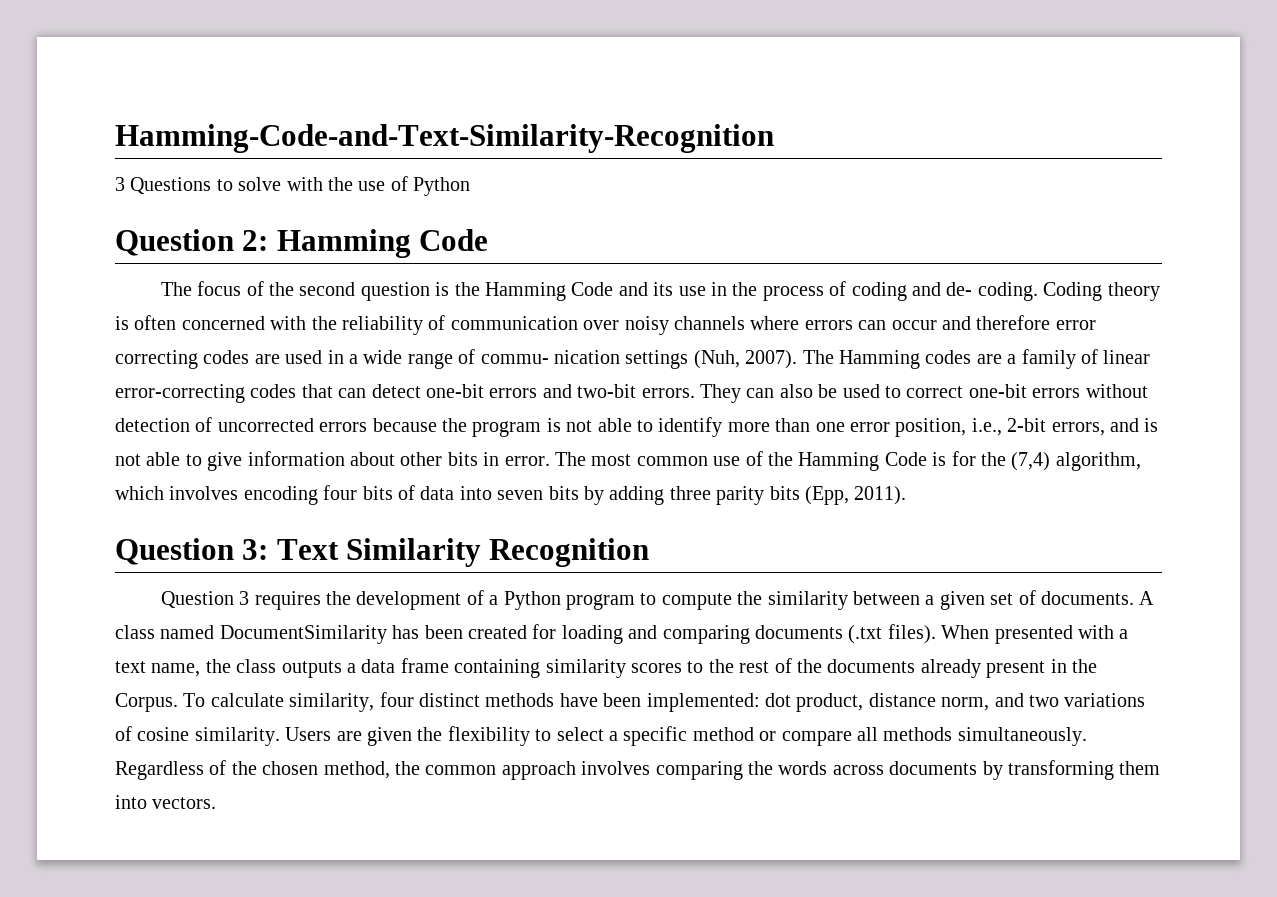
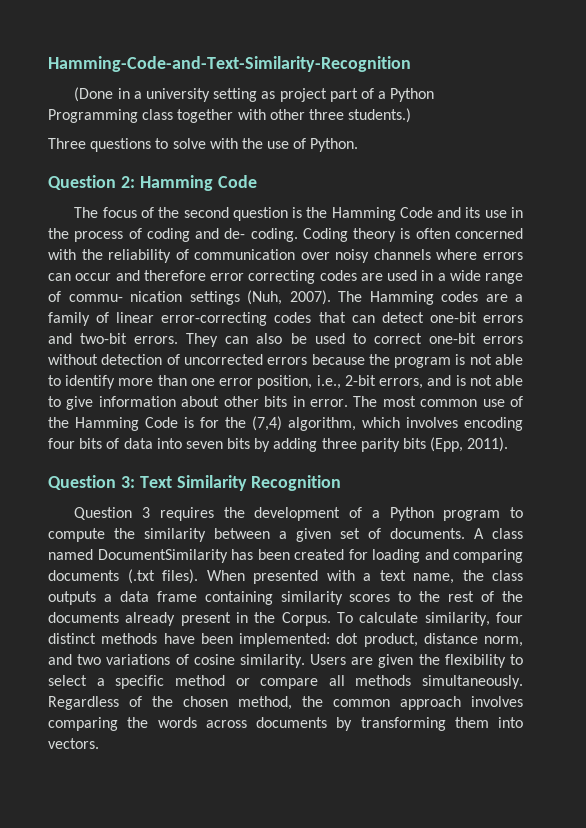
[115,177,212,194] 3 Questions -> [74,87,435,102] [48,108,412,123] [48,138,152,152] (Done in a university setting as project part of a Python Programming class together with other three students.) // Three questions
[413,177,471,196] Python -> [310,138,359,152] Python.

